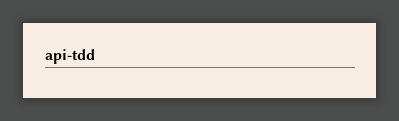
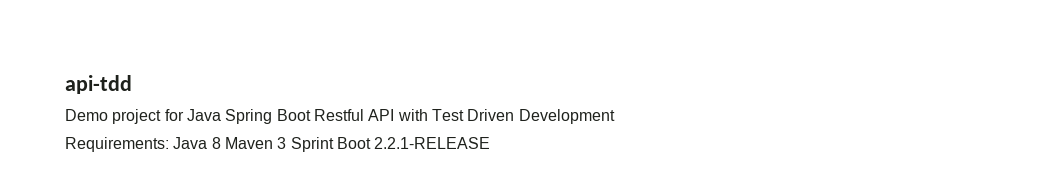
(95, 56) none -> [65,109,615,124] [65,137,491,152] // Demo project for Java Spring Boot Restful API with Test Driven Development // Requirements: Java 8 Maven 3 Sprint Boot 2.2.1-RELEASE

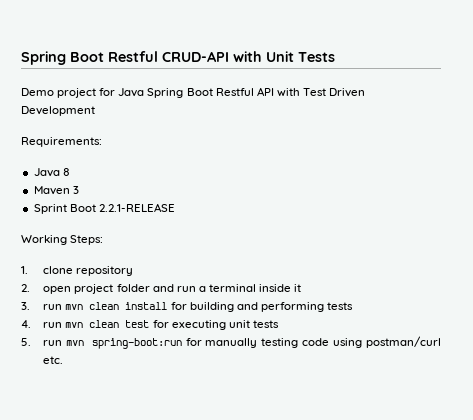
[65,75,132,94] api-tdd -> [21,51,335,65] Spring Boot Restful CRUD-API with Unit Tests
(169, 144) none -> (102, 142) //
(221, 143) none -> (70, 172) //
(287, 143) none -> (79, 190) //
(491, 143) none -> [21,235,104,245] [21,266,134,276] [21,284,302,294] [21,302,353,312] [21,320,279,330] [21,336,442,349] [43,356,64,364] // Working Steps: // 1. clone repository // 2. open project folder and run a terminal inside it // 3. run mvn clean install for building and performing tests // 4. run mvn clean test for executing unit tests // 5. run mvn spring-boot:run for manually testing code using postman/curl etc.

